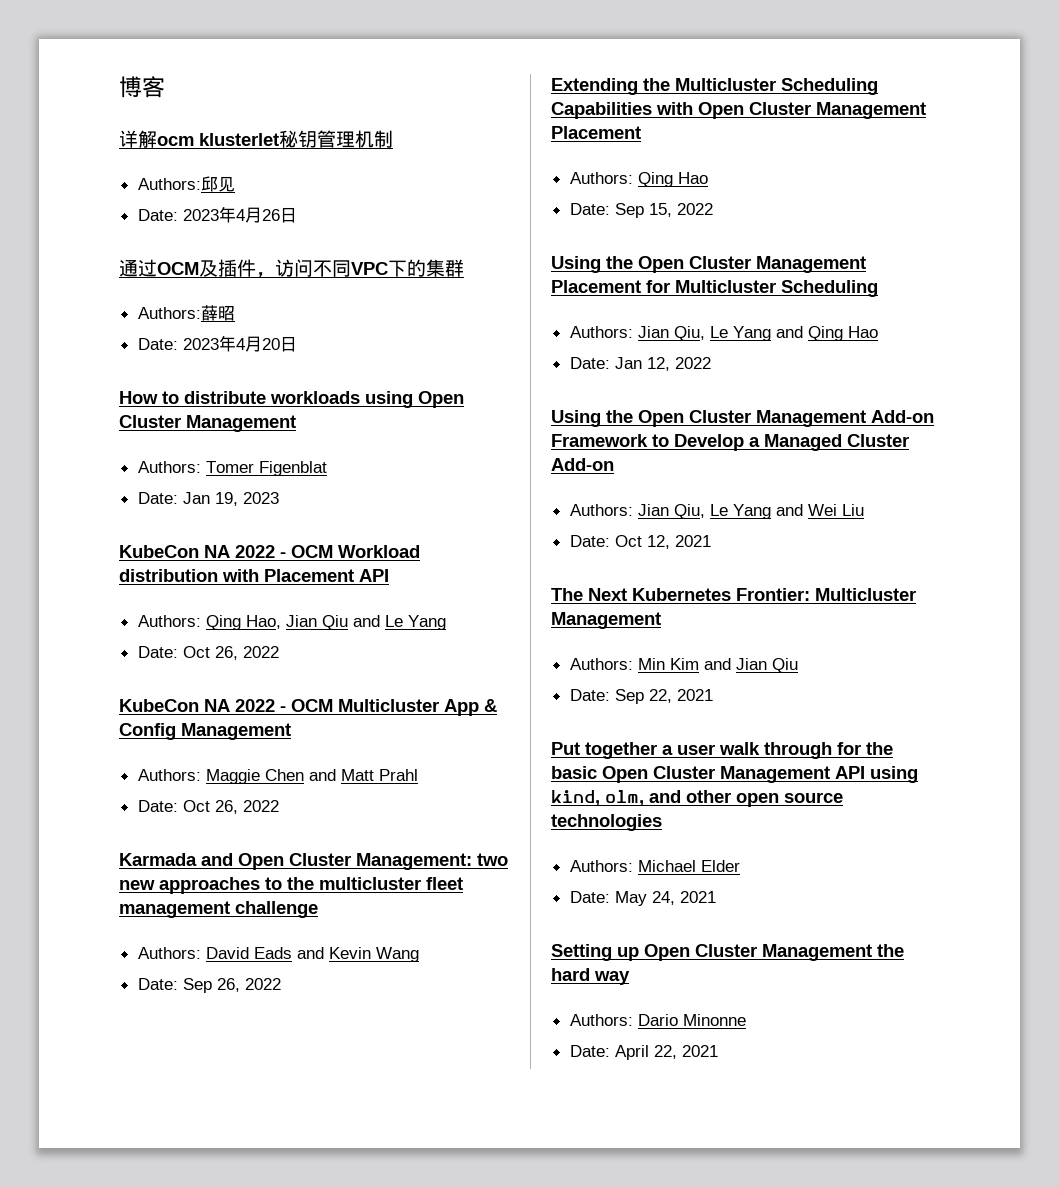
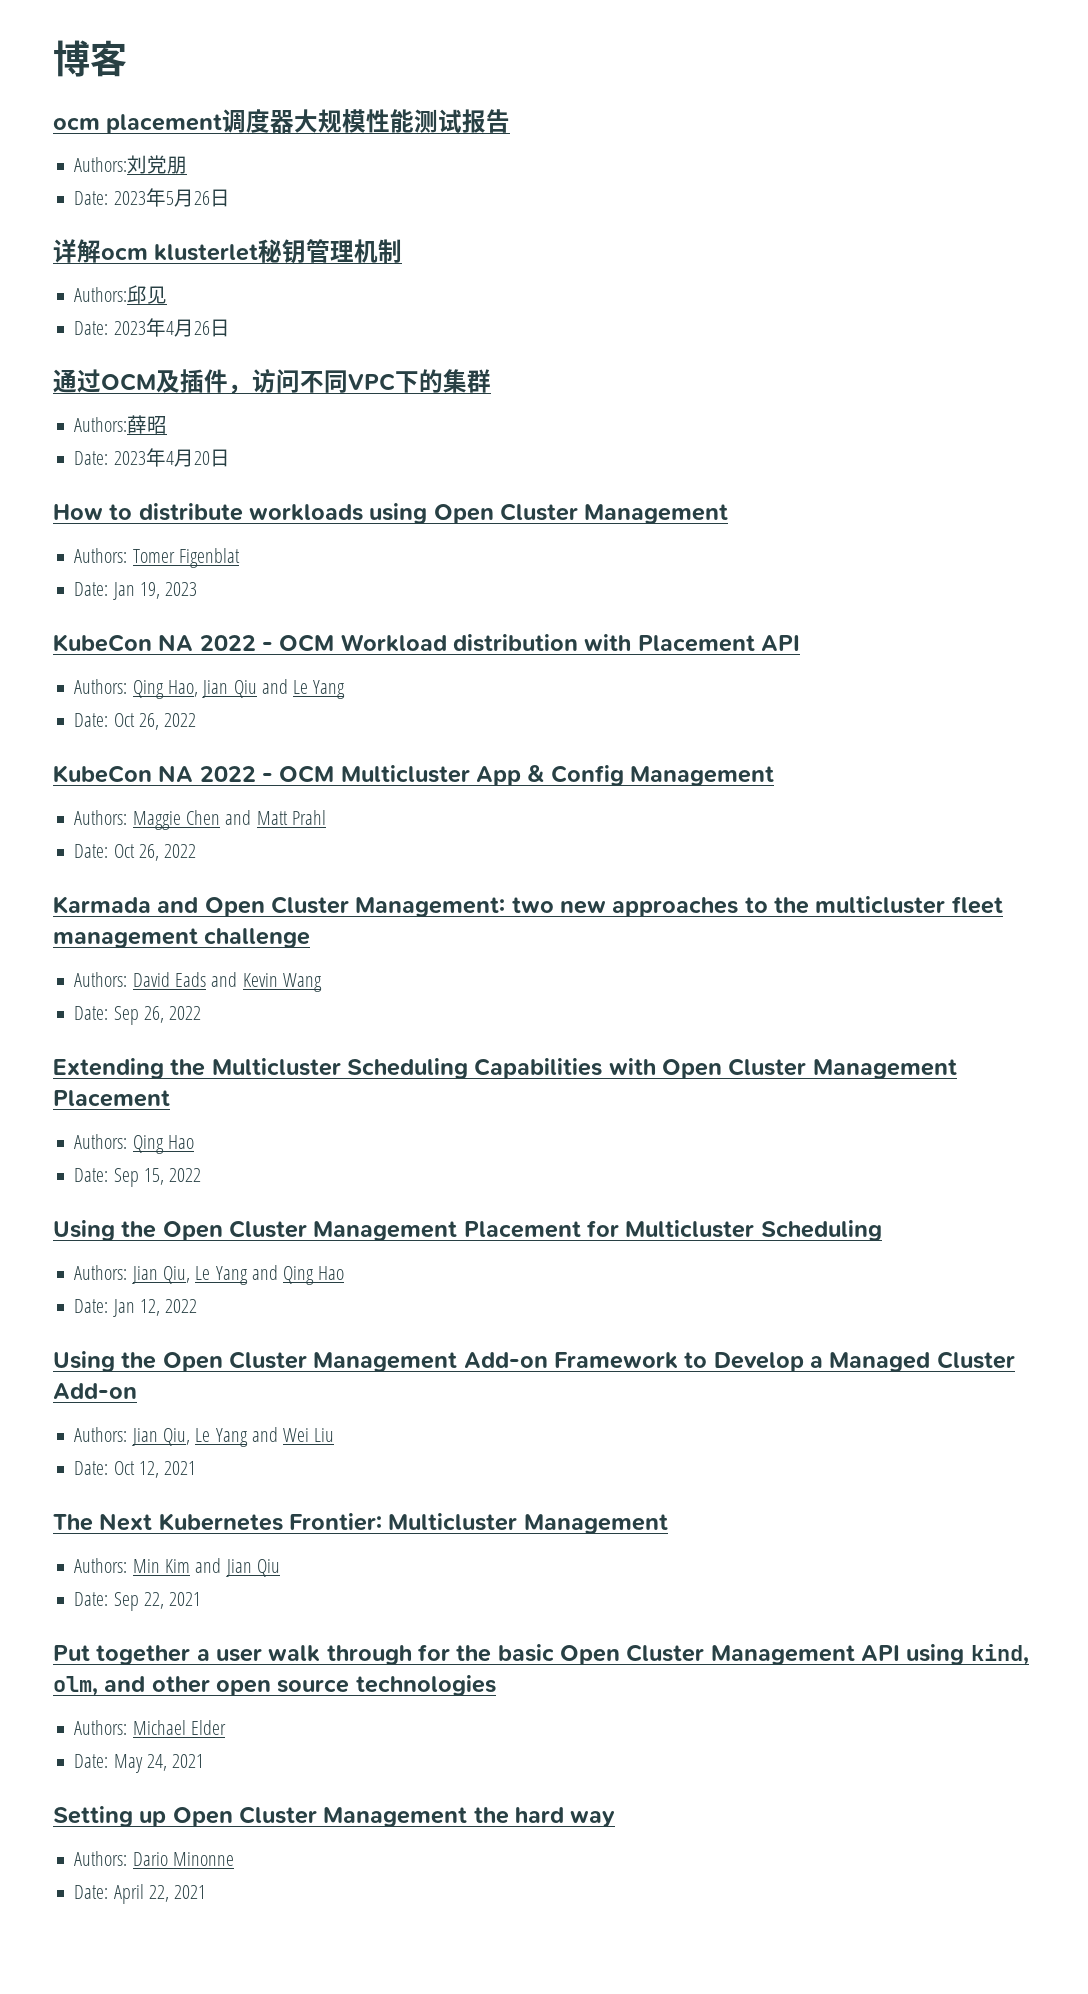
(165, 87) none -> [53,109,511,134] [74,155,188,174] [74,188,230,207] // ocm placement调度器大规模性能测试报告 // Authors:刘党朋 // Date: 2023年5月26日

